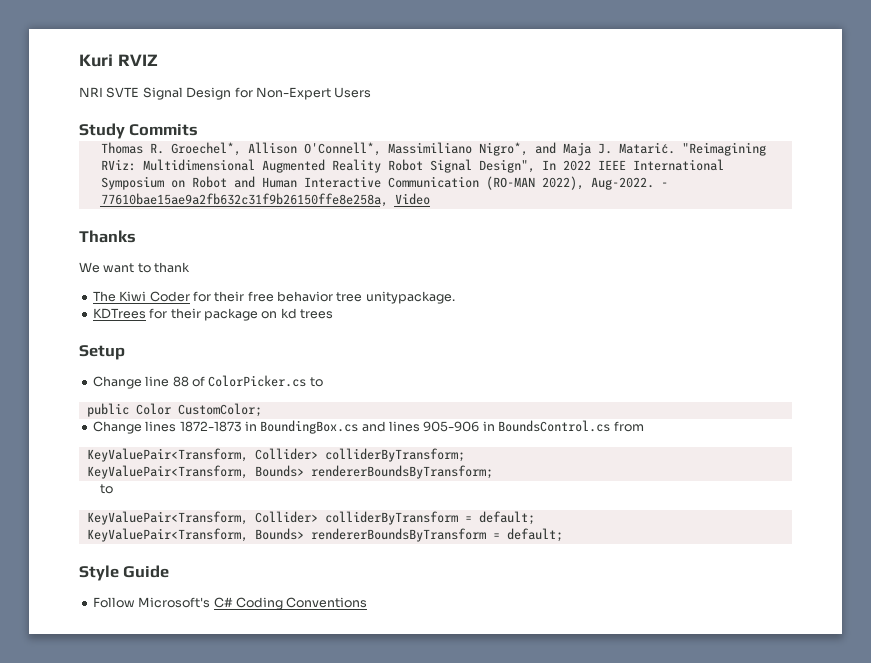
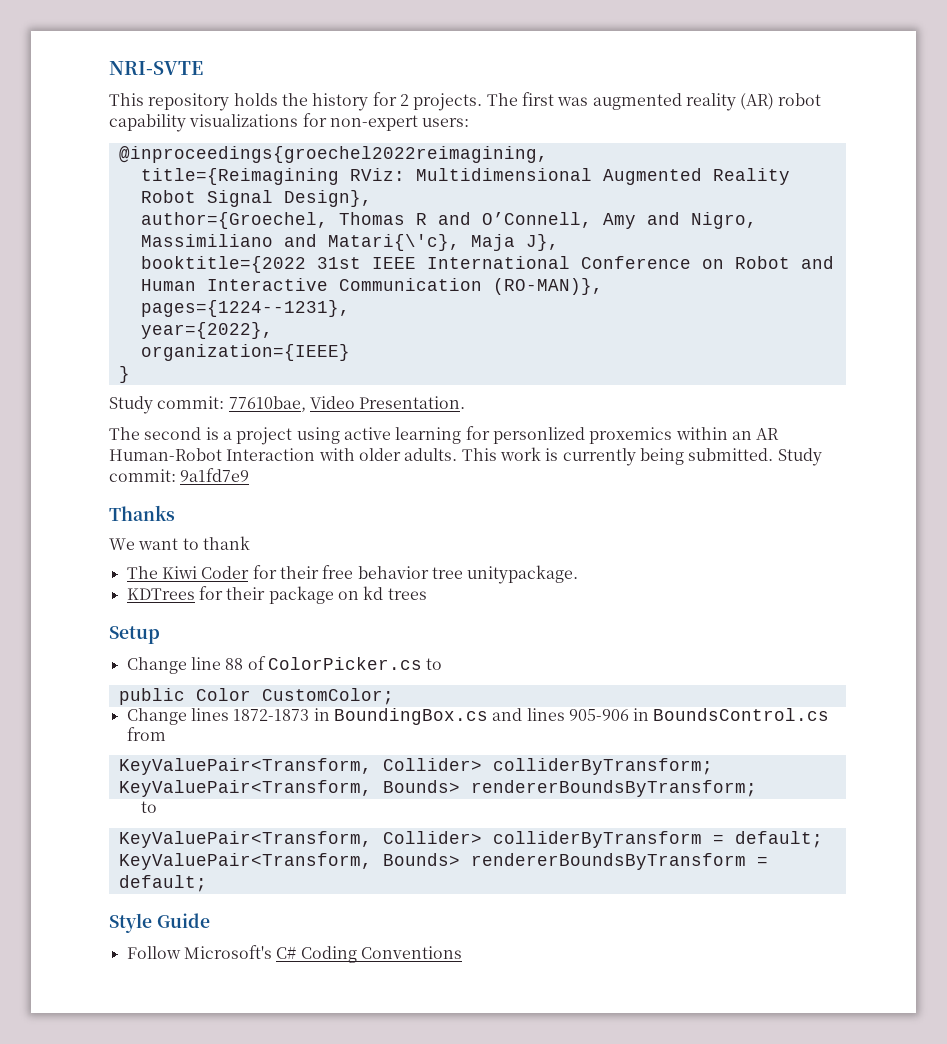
[79,54,158,67] [79,87,372,100] [79,123,199,139] [100,142,766,156] Kuri RVIZ // NRI SVTE Signal Design for Non-Expert Users // Study Commits // Thomas R. Groechel*, Allison O'Connell*, Massimiliano Nigro*, and Maja J. Matarić. "Reimagining -> [109,61,203,75] [109,92,822,111] [109,113,470,132] [118,146,548,163] [140,168,339,185] NRI-SVTE // This repository holds the history for 2 projects. The first was augmented reality (AR) robot capability visualizations for non-expert users: // @inproceedings{groechel2022reimagining, // title={Reimagining
[478,159,591,173] Design", In 2022 -> [283,190,372,207] [140,212,757,229] [140,234,559,251] [140,256,361,273] Design}, // author={Groechel, Thomas R and O’Connell, Amy and Nigro, Massimiliano and Matari{\'c}, Maja J}, // booktitle={2022 31st
[100,176,164,190] Symposium -> [580,256,691,269] Conference
[485,176,668,190] [100,193,430,207] (RO-MAN 2022), Aug-2022. - 77610bae15ae9a2fb632c31f9b26150ffe8e258a, Video -> [492,278,603,295] [140,300,350,317] [140,322,273,339] [140,344,350,361] [118,366,130,383] [109,396,466,414] [109,426,780,445] [109,447,822,466] [109,468,250,482] (RO-MAN)}, // pages={1224--1231}, // year={2022}, // organization={IEEE} // } // Study commit: 77610bae, Video Presentation. // The second is a project using active learning for personlized proxemics within an AR Human-Robot Interaction with older adults. This work is currently being submitted. Study commit: 9a1fd7e9

